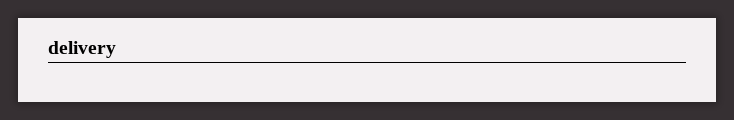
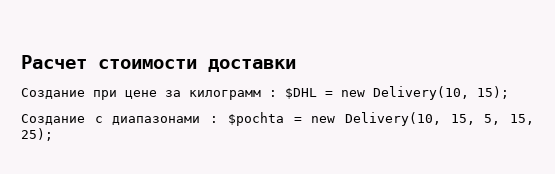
[48,41,116,58] delivery -> [21,55,296,72] [21,86,509,100] [21,112,534,126] [21,128,53,141] Расчет стоимости доставки // Создание при цене за килограмм : $DHL = new Delivery(10, 15); // Создание с диапазонами : $pochta = new Delivery(10, 15, 5, 15, 25);

